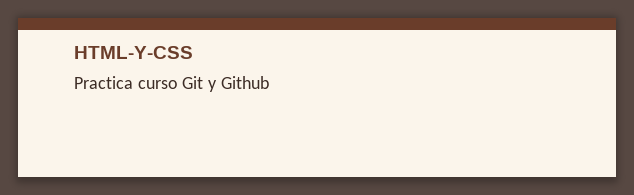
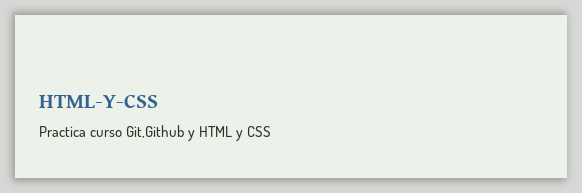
[182,76,269,92] Git y Github -> [126,125,272,141] Git,Github y HTML y CSS

